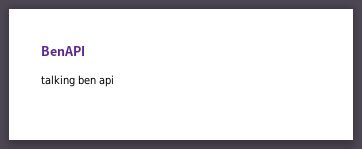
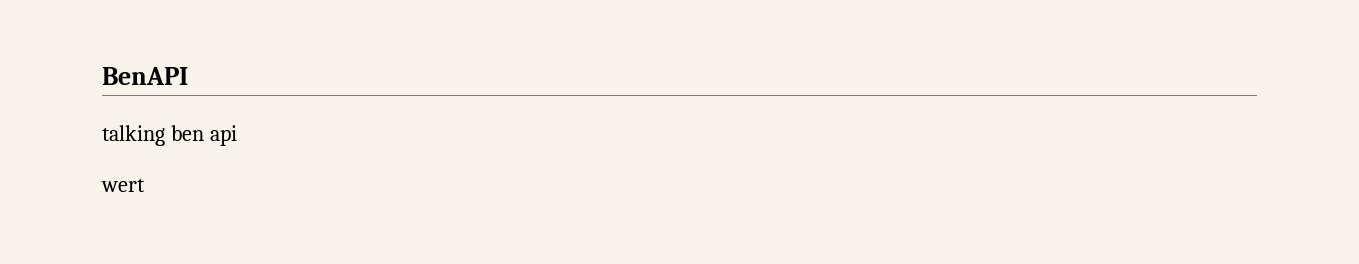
(114, 81) none -> [101,179,145,192] // wert

